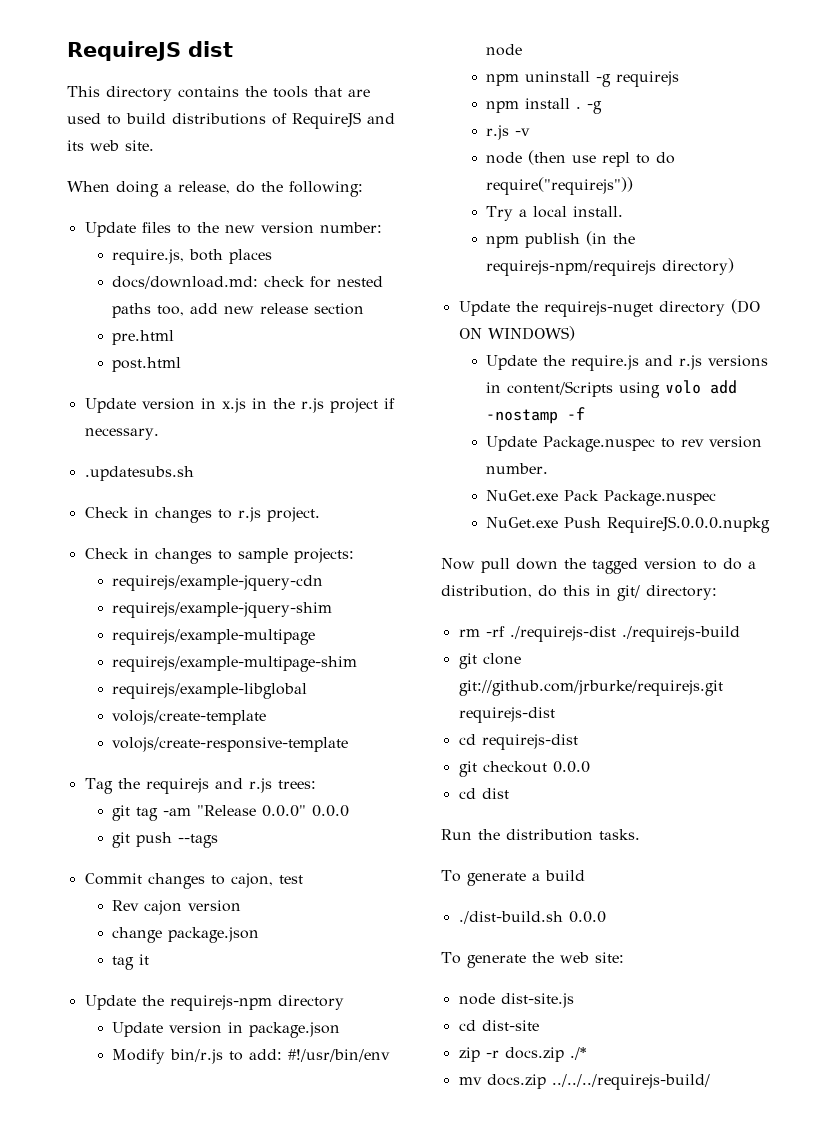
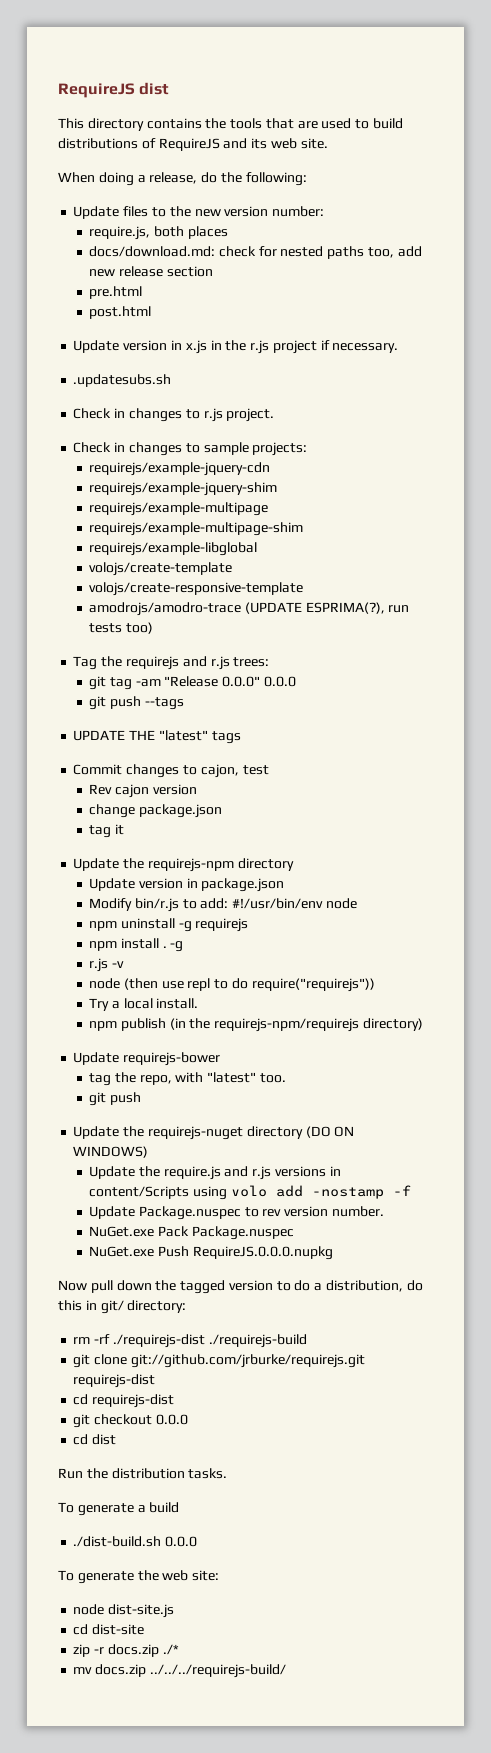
(349, 744) none -> [89,602,410,616] [89,622,153,634] // amodrojs/amodro-trace (UPDATE ESPRIMA(?), run tests too)
(219, 841) none -> [73,730,241,744] // UPDATE THE "latest" tags
(735, 266) none -> [73,1052,221,1066] [89,1072,287,1086] [89,1092,141,1106] // Update requirejs-bower // tag the repo, with "latest" too. // git push

